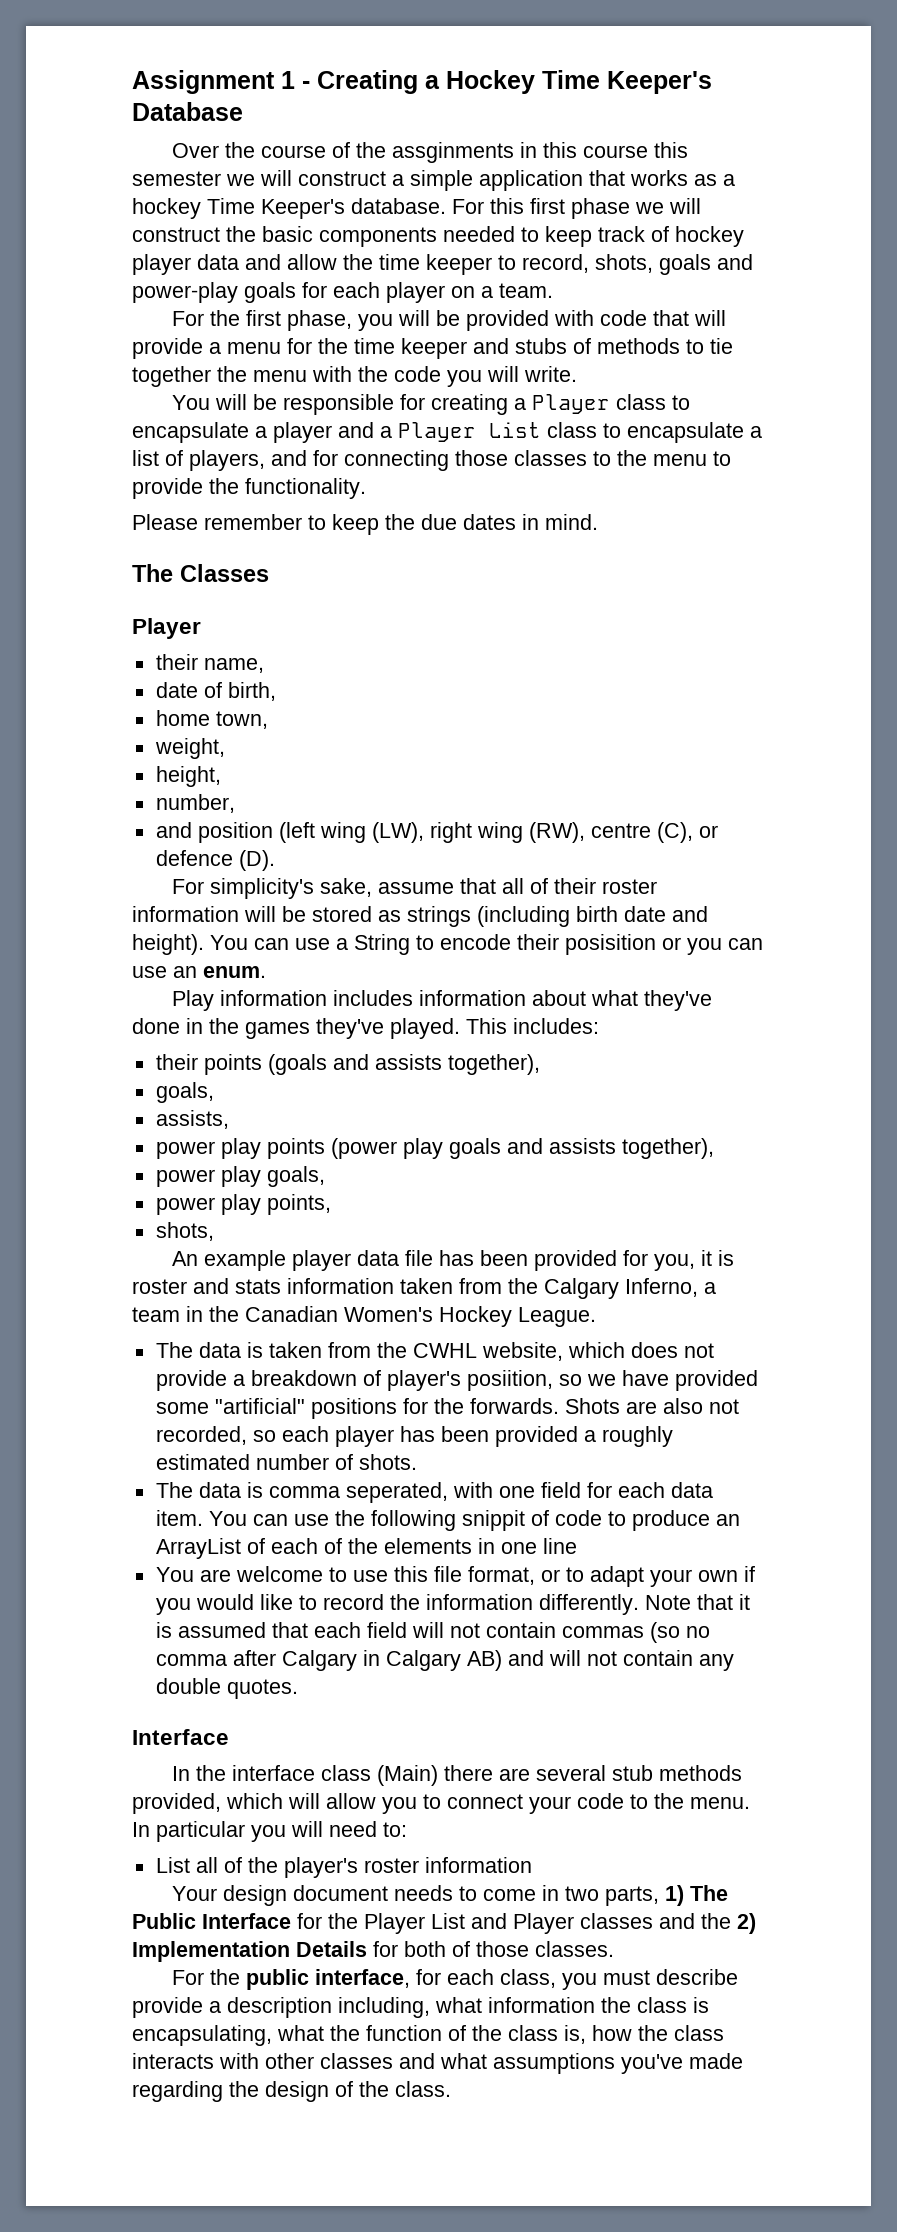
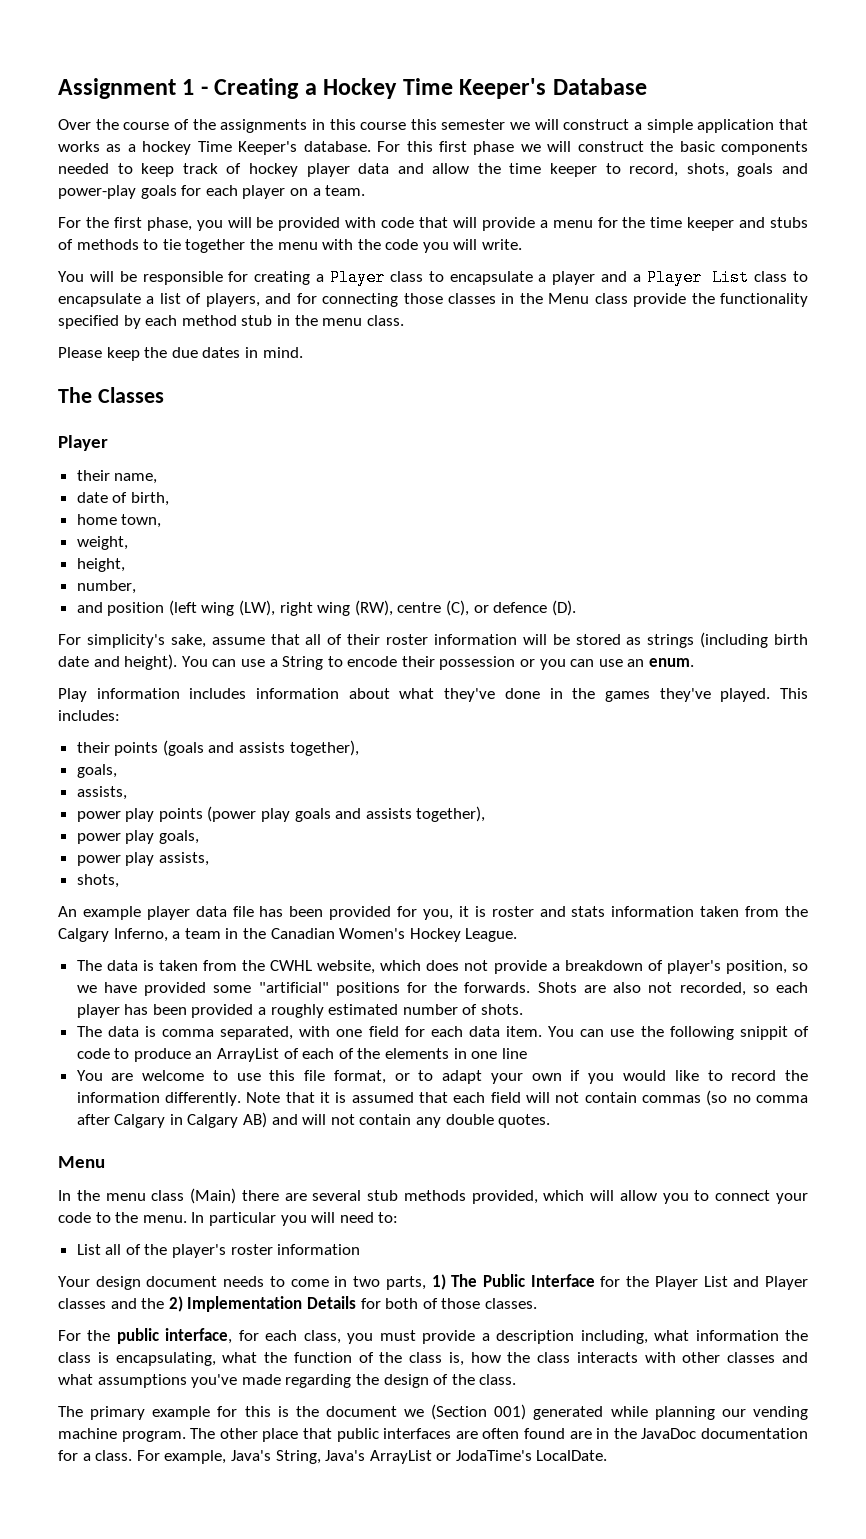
[391,142,514,163] assginments -> [220,119,308,133] assignments
[593,450,731,466] [132,478,366,499] to the menu to provide the functionality. -> [501,293,808,307] [58,315,404,329] in the Menu class provide the functionality specified by each method stub in the menu class.
[204,514,326,530] remember to -> (102, 352) none
[565,934,656,955] posisition -> [439,656,516,670] possession
[266,1194,331,1215] points, -> [158,852,209,866] assists,
[466,1370,553,1391] posiition, -> [725,960,787,974] position,
[345,1482,448,1503] seperated, -> [220,1026,294,1040] separated,
[132,1729,229,1745] Interface -> [58,1156,105,1168] Menu
[231,1765,315,1781] interface -> [105,1193,146,1201] menu
[655,1969,738,1985] describe -> (416, 1335) none
(451, 2089) none -> [58,1404,808,1420] [58,1428,809,1442] [58,1450,608,1464] // The primary example for this is the document we (Section 001) generated while planning our vending machine program. The other place that public interfaces are often found are in the JavaDoc documentation for a class. For example, Java's String, Java's ArrayList or JodaTime's LocalDate.

